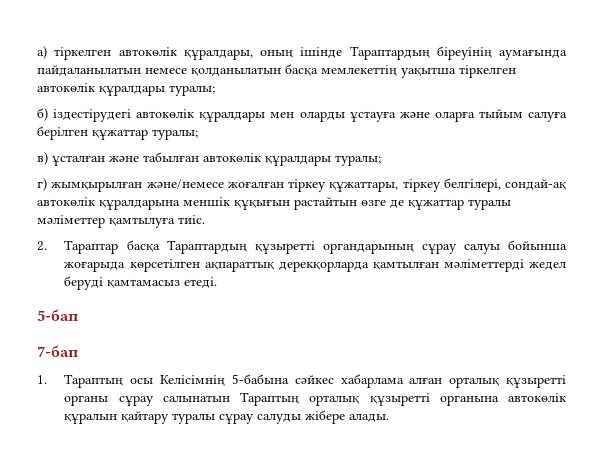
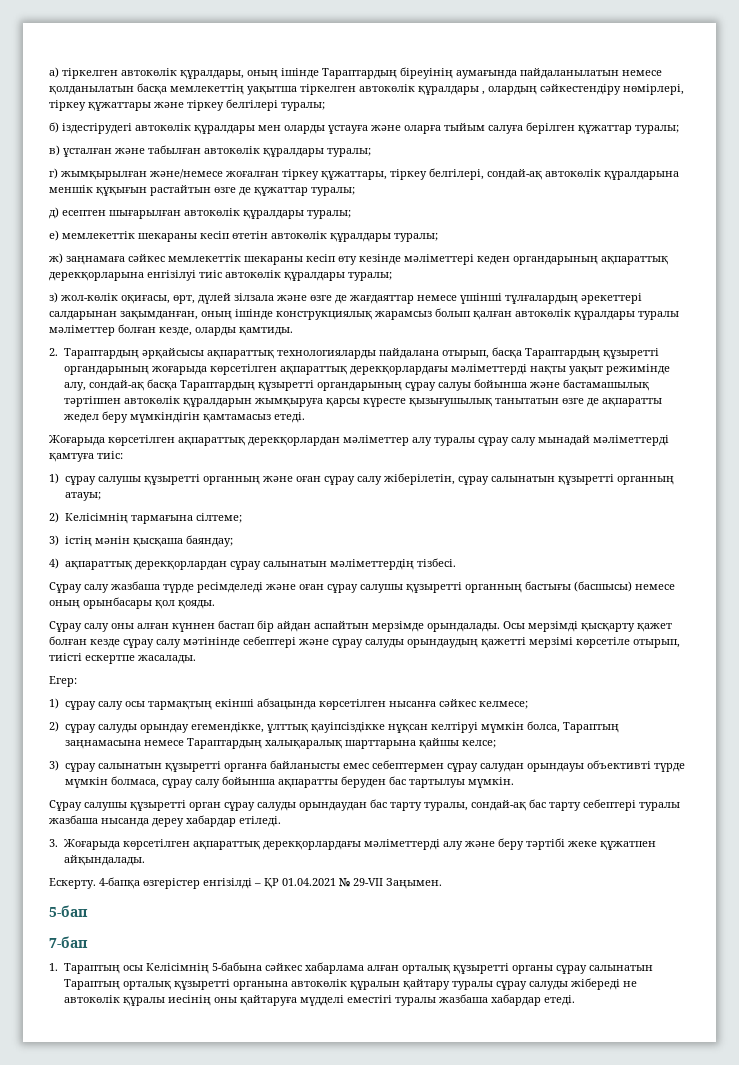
(165, 90) none -> [482,84,684,95] [49,99,278,111] , олардың сәйкестендіру нөмірлері, тіркеу құжаттары және тіркеу белгілері
[468,199,511,210] [37,215,205,228] [37,240,119,254] туралы мәліметтер қамтылуға тиіс. // 2. Тараптар -> [311,187,355,196] [49,207,351,219] [49,230,438,242] [49,253,668,265] [49,270,392,281] [49,292,642,304] [49,308,679,320] [49,324,293,336] [49,347,659,359] [63,364,670,375] [63,380,144,391] туралы; // д) есептен шығарылған автокөлік құралдары туралы; // е) мемлекеттік шекараны кесіп өтетін автокөлік құралдары туралы; // ж) заңнамаға сәйкес мемлекеттік шекараны кесіп өту кезінде мәліметтері кеден органдарының ақпараттық дерекқорларына енгізілуі тиіс автокөлік құралдары туралы; // з) жол-көлік оқиғасы, өрт, дүлей зілзала және өзге де жағдаяттар немесе үшінші тұлғалардың әрекеттері салдарынан зақымданған, оның ішінде конструкциялық жарамсыз болып қалған автокөлік құралдары туралы мәліметтер болған кезде, оларды қамтиды. // 2. Тараптардың әрқайсысы ақпараттық технологияларды пайдалана отырып, басқа Тараптардың құзыретті органдарының жоғарыда көрсетілген ақпараттық дерекқорлардағы мәліметтерді нақты уақыт режимінде алу, сондай-ақ
[64,259,566,272] [64,276,218,290] жоғарыда көрсетілген ақпараттық дерекқорларда қамтылған мәліметтерді жедел беруді қамтамасыз етеді. -> [529,379,649,391] [63,396,662,407] [63,411,305,423] [49,435,669,446] [49,451,123,462] [49,473,674,485] [64,492,101,501] [49,512,242,524] [49,535,233,547] [49,558,456,570] [49,581,675,593] [49,597,215,609] [49,620,672,632] [49,636,680,648] [49,653,196,664] [49,676,77,687] [49,698,528,710] [49,721,619,733] [64,738,496,749] [49,760,685,772] [64,776,514,788] [49,799,680,811] [49,815,281,827] [49,838,656,850] [63,855,145,866] [49,877,442,889] және бастамашылық тәртіппен автокөлік құралдарын жымқыруға қарсы күресте қызығушылық танытатын өзге де ақпаратты жедел беру мүмкіндігін қамтамасыз етеді. // Жоғарыда көрсетілген ақпараттық дерекқорлардан мәліметтер алу туралы сұрау салу мынадай мәліметтерді қамтуға тиіс: // 1) сұрау салушы құзыретті органның және оған сұрау салу жіберілетін, сұрау салынатын құзыретті органның атауы; // 2) Келісімнің тармағына сілтеме; // 3) істің мәнін қысқаша баяндау; // 4) ақпараттық дерекқорлардан сұрау салынатын мәліметтердің тізбесі. // Сұрау салу жазбаша түрде ресімделеді және оған сұрау салушы құзыретті органның бастығы (басшысы) немесе оның орынбасары қол қояды. // Сұрау салу оны алған күннен бастап бір айдан аспайтын мерзімде орындалады. Осы мерзімді қысқарту қажет болған кезде сұрау салу мәтінінде себептері және сұрау салуды орындаудың қажетті мерзімі көрсетіле отырып, тиісті ескертпе жасалады. // Егер: // 1) сұрау салу осы тармақтың екінші абзацында көрсетілген нысанға сәйкес келмесе; // 2) сұрау салуды орындау егемендікке, ұлттық қауіпсіздікке нұқсан келтіруі мүмкін болса, Тараптың заңнамасына немесе Тараптардың халықаралық шарттарына қайшы келсе; // 3) сұрау салынатын құзыретті органға байланысты емес себептермен сұрау салудан орындауы объективті түрде мүмкін болмаса, сұрау салу бойынша ақпаратты беруден бас тартылуы мүмкін. // Сұрау салушы құзыретті орган сұрау салуды орындаудан бас тарту туралы, сондай-ақ бас тарту себептері туралы жазбаша нысанда дереу хабардар етіледі. // 3. Жоғарыда көрсетілген ақпараттық дерекқорлардағы мәліметтерді алу және беру тәртібі жеке құжатпен айқындалады. // Ескерту. 4-бапқа өзгерістер енгізілді – ҚР 01.04.2021 № 29-VII Заңымен.
[305,410,390,424] жібере алады. -> [570,978,637,990] [63,994,575,1006] жібереді не автокөлік құралы иесінің оны қайтаруға мүдделі еместігі туралы жазбаша хабардар етеді.

